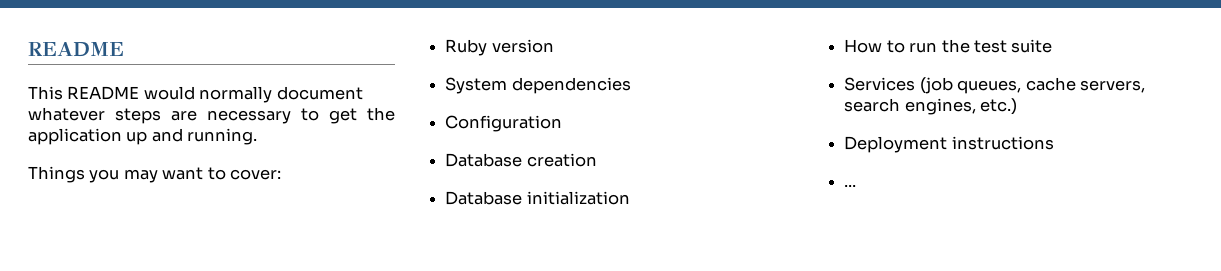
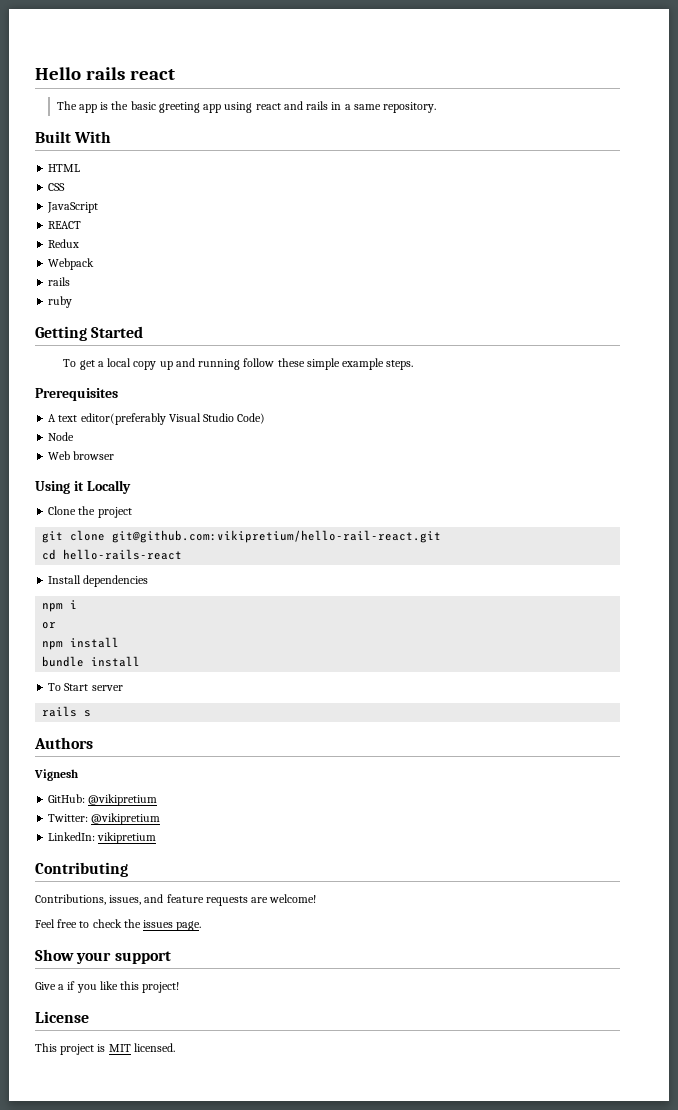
[28,42,124,57] [28,86,363,103] [28,107,395,124] [28,128,258,145] [28,166,282,183] [445,39,554,56] [445,77,631,94] [445,115,563,132] [445,153,597,167] [445,191,630,205] [844,39,1053,53] [844,77,1145,94] [844,98,1018,115] [844,136,1054,153] [844,185,857,187] README // This README would normally document whatever steps are necessary to get the application up and running. // Things you may want to cover: // Ruby version // System dependencies // Configuration // Database creation // Database initialization // How to run the test suite // Services (job queues, cache servers, search engines, etc.) // Deployment instructions // ... -> [35,67,175,80] [56,101,437,113] [35,131,112,143] [48,164,81,172] [48,183,66,191] [47,202,99,213] [48,221,82,229] [48,239,80,248] [48,258,95,270] [48,277,71,286] [48,296,73,308] [35,326,144,341] [63,358,414,370] [35,388,118,401] [48,413,266,425] [48,432,75,441] [48,451,115,460] [35,480,131,494] [48,506,132,518] [42,530,442,543] [42,549,183,560] [48,575,149,587] [42,600,78,612] [42,622,57,629] [42,637,120,650] [42,656,141,667] [48,683,123,691] [42,706,92,717] [34,737,93,749] [34,769,78,781] [48,794,158,806] [48,813,161,825] [48,832,157,844] [35,862,128,877] [35,894,317,906] [35,919,202,931] [35,949,171,964] [35,981,180,993] [35,1011,89,1023] [35,1043,175,1055] Hello rails react // The app is the basic greeting app using react and rails in a same repository. // Built With // HTML // CSS // JavaScript // REACT // Redux // Webpack // rails // ruby // Getting Started // To get a local copy up and running follow these simple example steps. // Prerequisites // A text editor(preferably Visual Studio Code) // Node // Web browser // Using it Locally // Clone the project // git clone git@github.com:vikipretium/hello-rail-react.git // cd hello-rails-react // Install dependencies // npm i // or // npm install // bundle install // To Start server // rails s // Authors // Vignesh // GitHub: @vikipretium // Twitter: @vikipretium // LinkedIn: vikipretium // Contributing // Contributions, issues, and feature requests are welcome! // Feel free to check the issues page. // Show your support // Give a if you like this project! // License // This project is MIT licensed.

